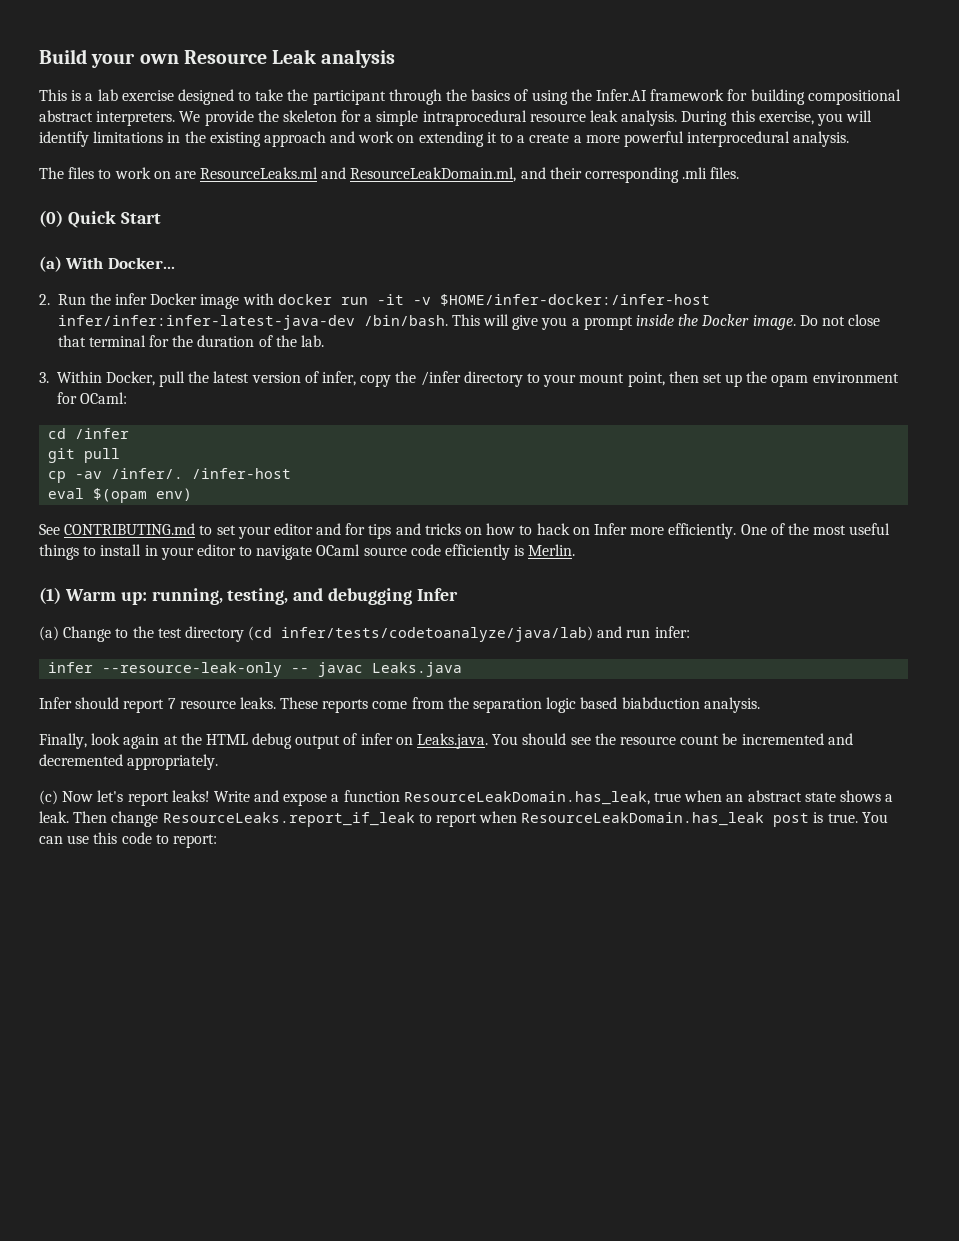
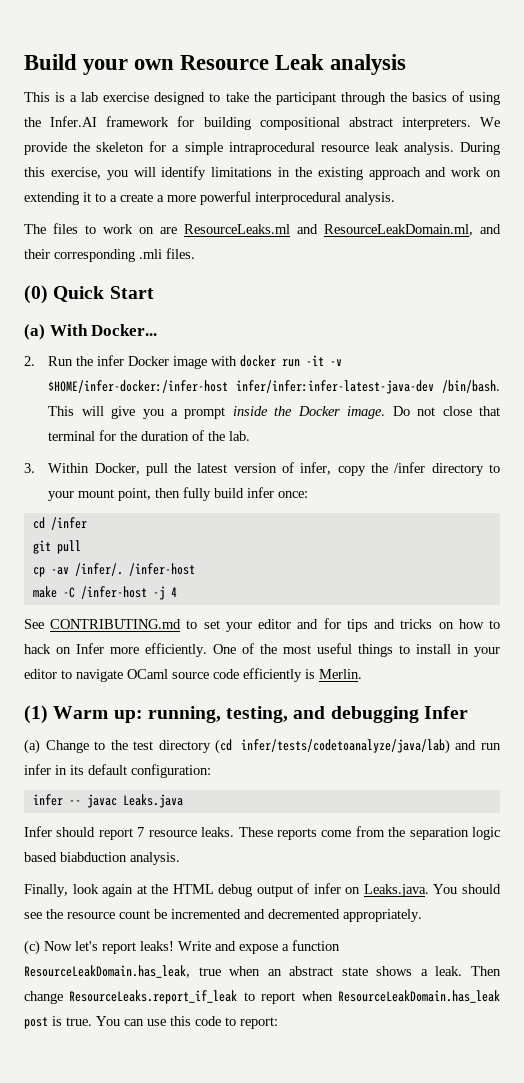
[702,371,899,387] [56,392,127,404] set up the opam environment for OCaml: -> [183,487,309,501] fully build infer once:
[48,488,193,503] eval $(opam env) -> [32,586,177,600] make -C /infer-host -j 4
[654,626,690,638] [48,662,283,677] infer: // infer --resource-leak-only -> [24,764,211,778] [32,794,63,806] infer in its default configuration: // infer

